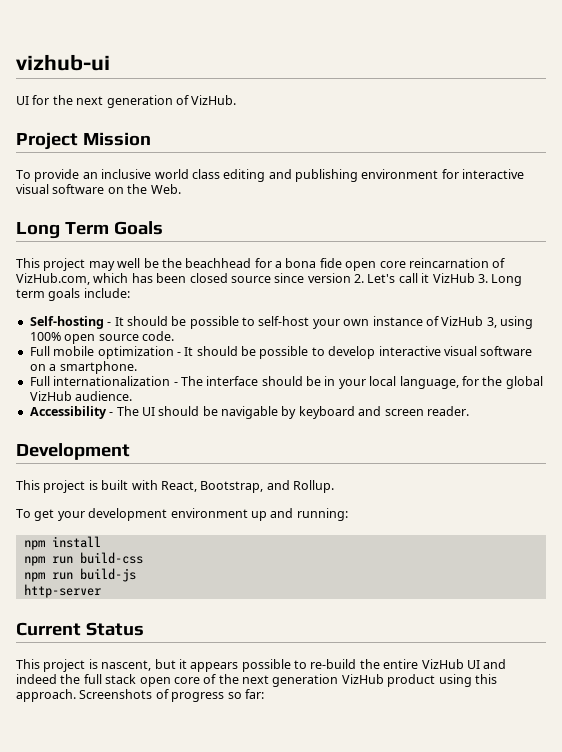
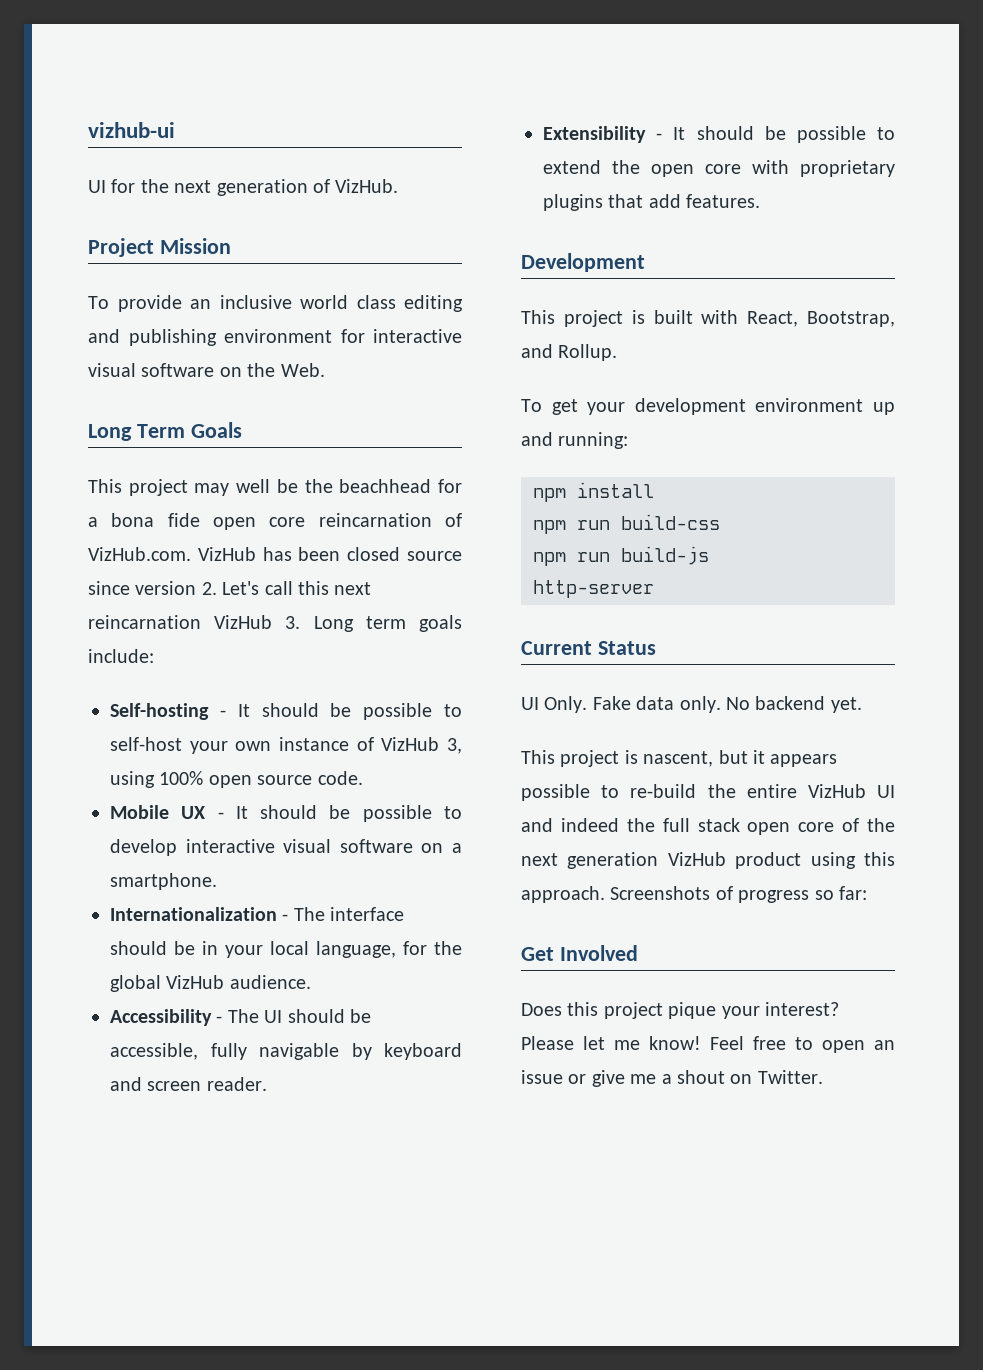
[16,273,129,285] VizHub.com, which -> [88,547,256,561] VizHub.com. VizHub
[421,273,430,283] it -> [298,581,372,595] [88,615,201,629] this next reincarnation
[29,346,174,359] Full mobile optimization -> [110,805,206,819] Mobile UX
[29,376,171,386] Full internationalization -> [110,907,277,921] Internationalization
(218, 411) none -> [110,1043,247,1060] accessible, fully
(469, 411) none -> [543,126,896,143] [543,160,895,177] [543,194,761,211] // Extensibility - It should be possible to extend the open core with proprietary plugins that add features.
(144, 629) none -> [521,696,862,713] // UI Only. Fake data only. No backend yet.
(264, 694) none -> [521,945,638,961] [521,1002,839,1019] [521,1036,895,1053] [521,1070,823,1087] // Get Involved // Does this project pique your interest? Please let me know! Feel free to open an issue or give me a shout on Twitter.

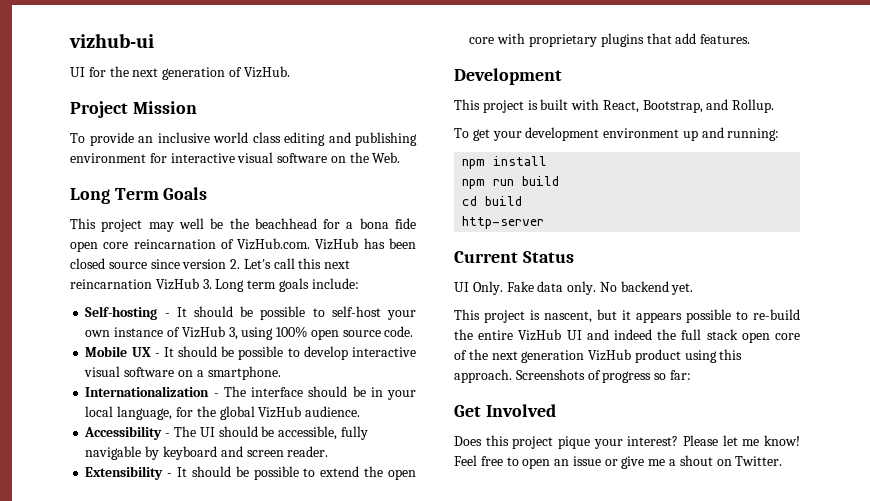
[621,514,720,530] [533,546,709,566] build-css // npm run build-js -> [522,176,560,186] [462,196,523,206] build // cd build

